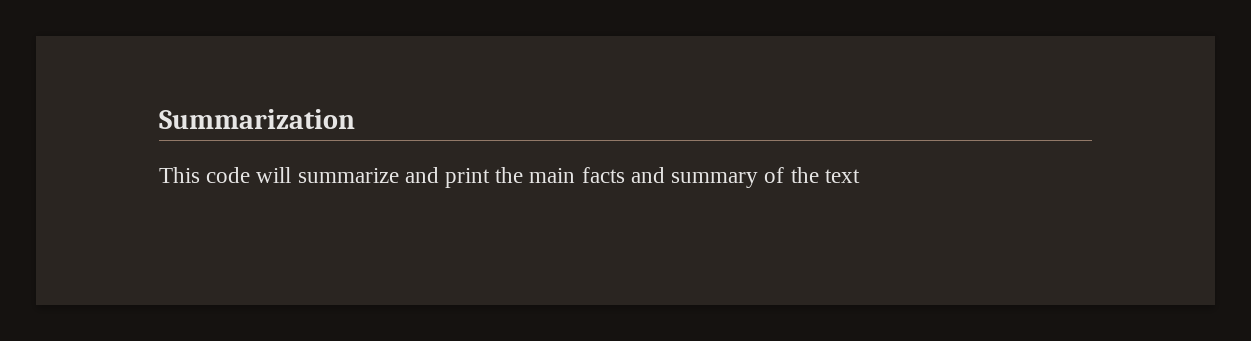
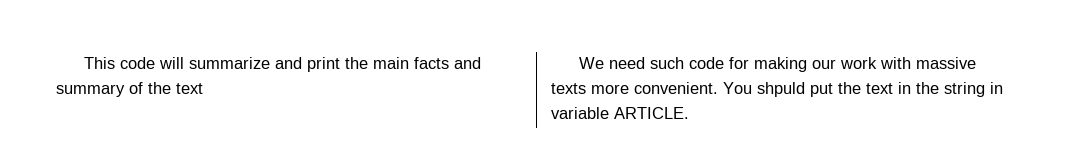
[159,109,355,129] Summarization // -> (84, 63) none
(860, 176) none -> [579,57,977,72] [551,82,1003,97] [551,107,689,119] // We need such code for making our work with massive texts more convenient. You shpuld put the text in the string in variable ARTICLE.

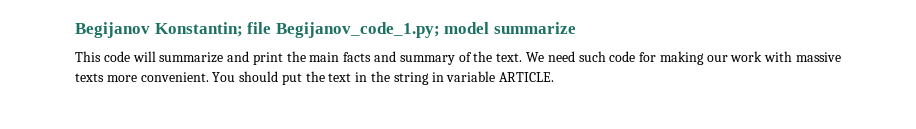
(84, 63) none -> [75,22,576,38] Begijanov Konstantin; file Begijanov_code_1.py; model summarize //
[176,83,203,94] text // -> [496,53,523,62] text.
[757,82,805,97] shpuld -> [239,71,279,82] should

